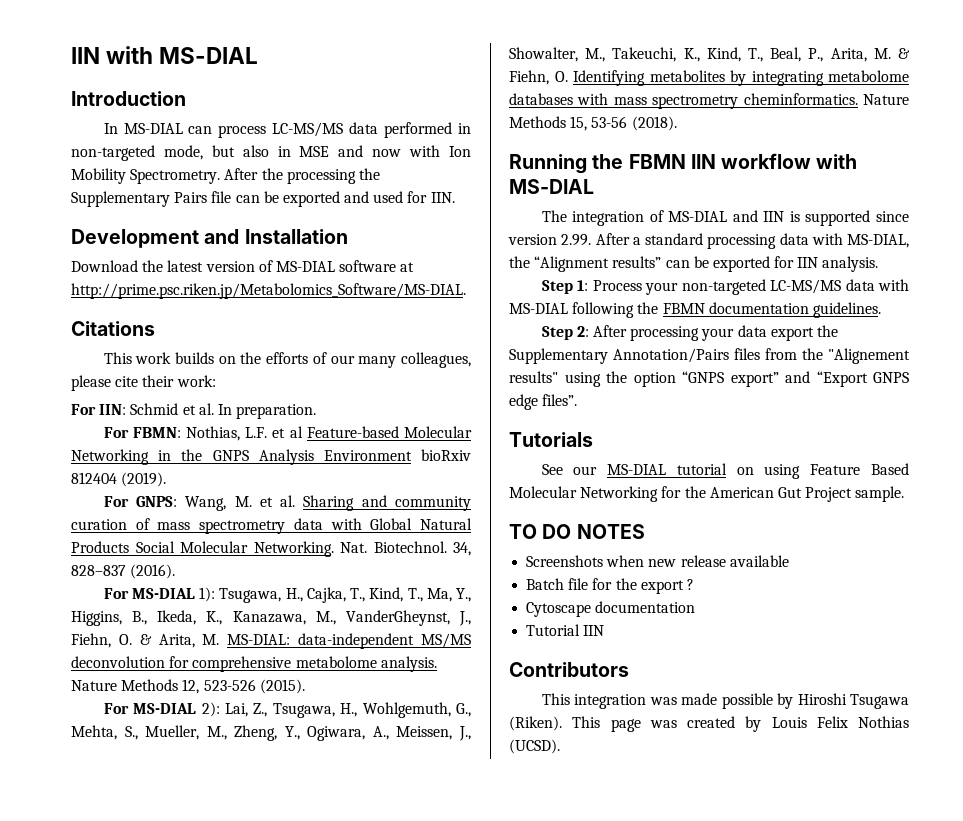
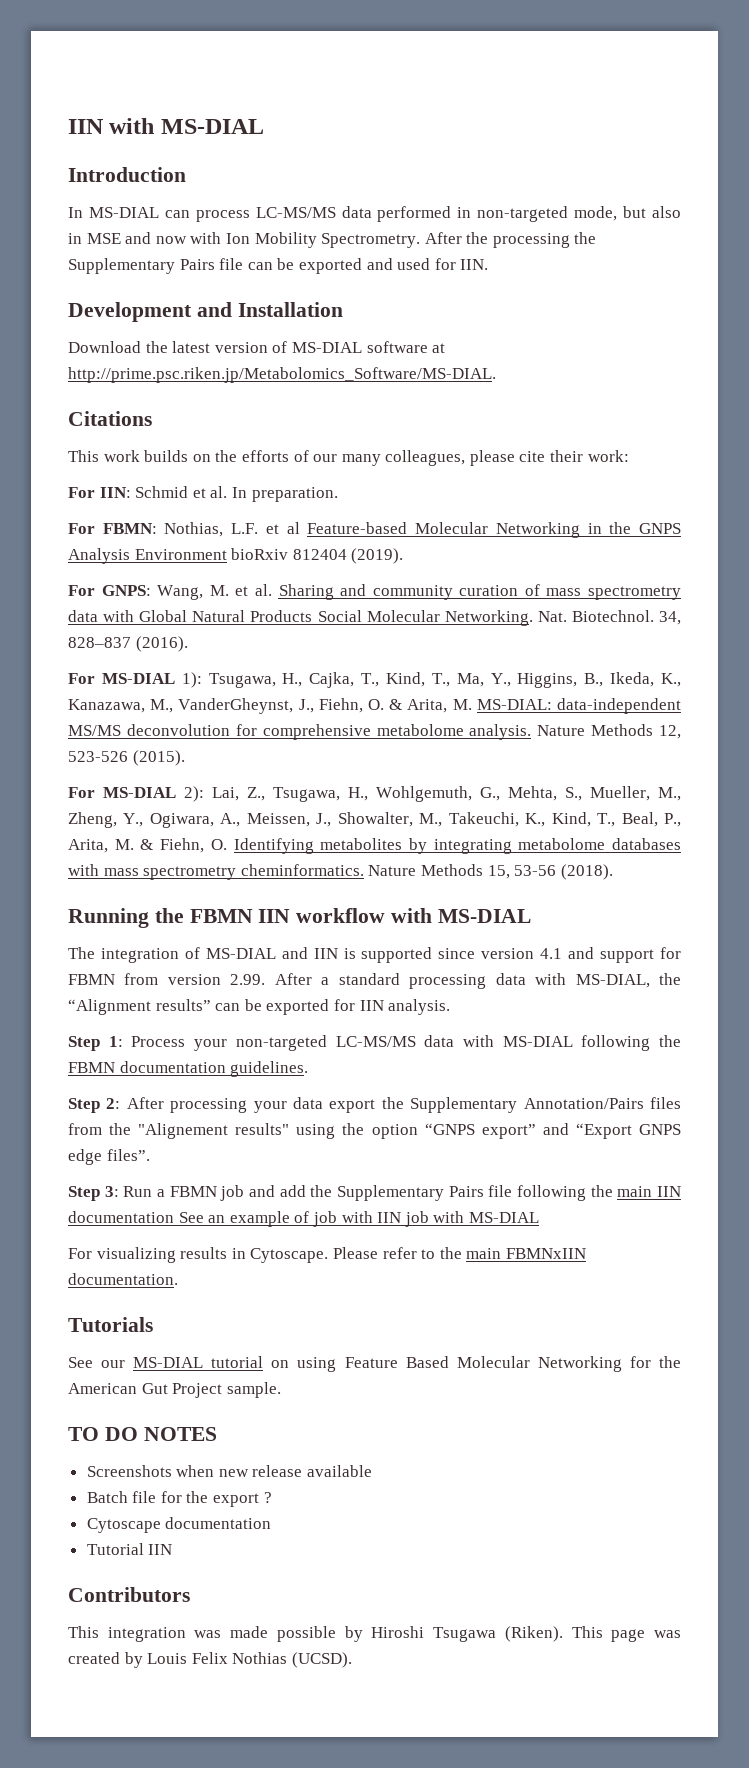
(557, 239) none -> [540,947,681,963] [68,973,221,985] 4.1 and support for FBMN from version
(578, 400) none -> [68,1185,681,1201] [68,1211,539,1227] [68,1247,586,1263] [68,1273,178,1285] // Step 3: Run a FBMN job and add the Supplementary Pairs file following the main IIN documentation See an example of job with IIN job with MS-DIAL // For visualizing results in Cytoscape. Please refer to the main FBMNxIIN documentation.

